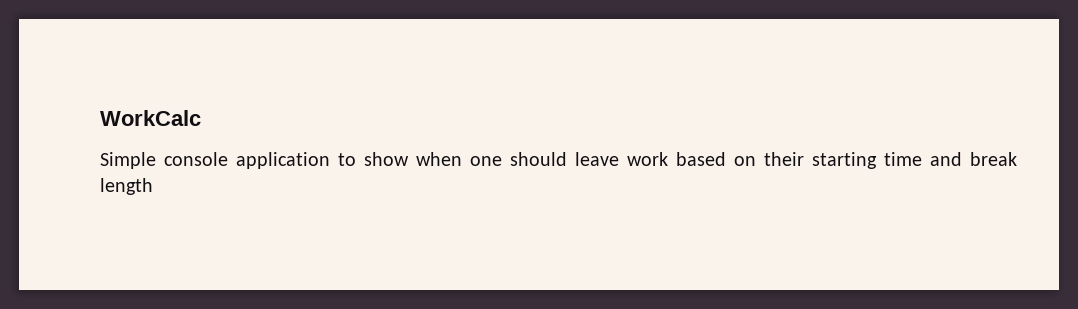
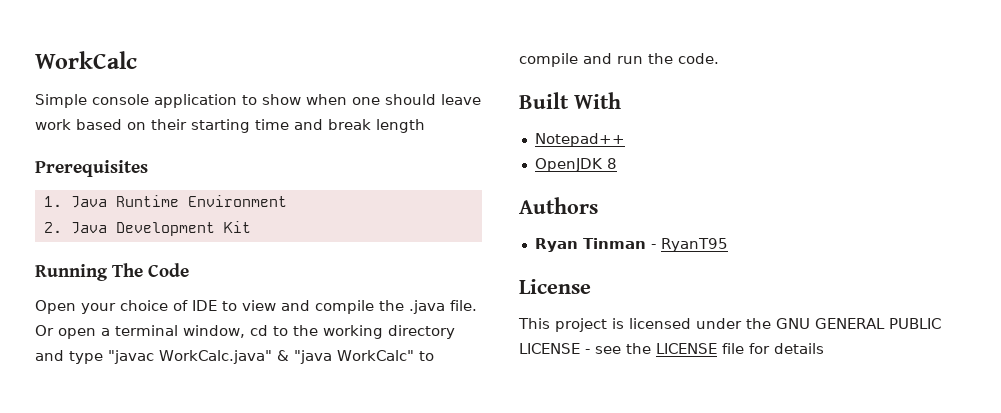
(153, 186) none -> [35,160,148,177] [43,195,287,208] [43,221,251,236] [35,263,190,281] [35,300,477,314] [35,325,455,339] [35,350,434,364] [519,53,719,67] [519,92,621,109] [534,133,625,147] [534,158,617,172] [519,197,598,214] [534,238,728,252] [519,279,591,294] [518,318,941,332] [519,343,824,354] // Prerequisites // 1. Java Runtime Environment // 2. Java Development Kit // Running The Code // Open your choice of IDE to view and compile the .java file. Or open a terminal window, cd to the working directory and type "javac WorkCalc.java" & "java WorkCalc" to compile and run the code. // Built With // Notepad++ // OpenJDK 8 // Authors // Ryan Tinman - RyanT95 // License // This project is licensed under the GNU GENERAL PUBLIC LICENSE - see the LICENSE file for details

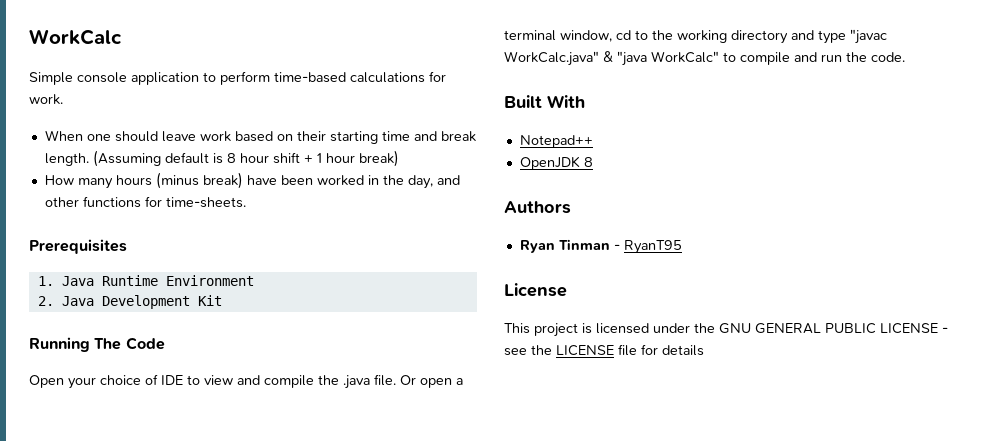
[262,94,347,105] show when -> [220,71,446,85] [29,94,63,105] [44,130,83,141] perform time-based calculations for work. // When
[376,119,425,133] length -> [44,150,399,167] [44,172,460,189] [44,196,246,208] length. (Assuming default is 8 hour shift + 1 hour break) // How many hours (minus break) have been worked in the day, and other functions for time-sheets.

